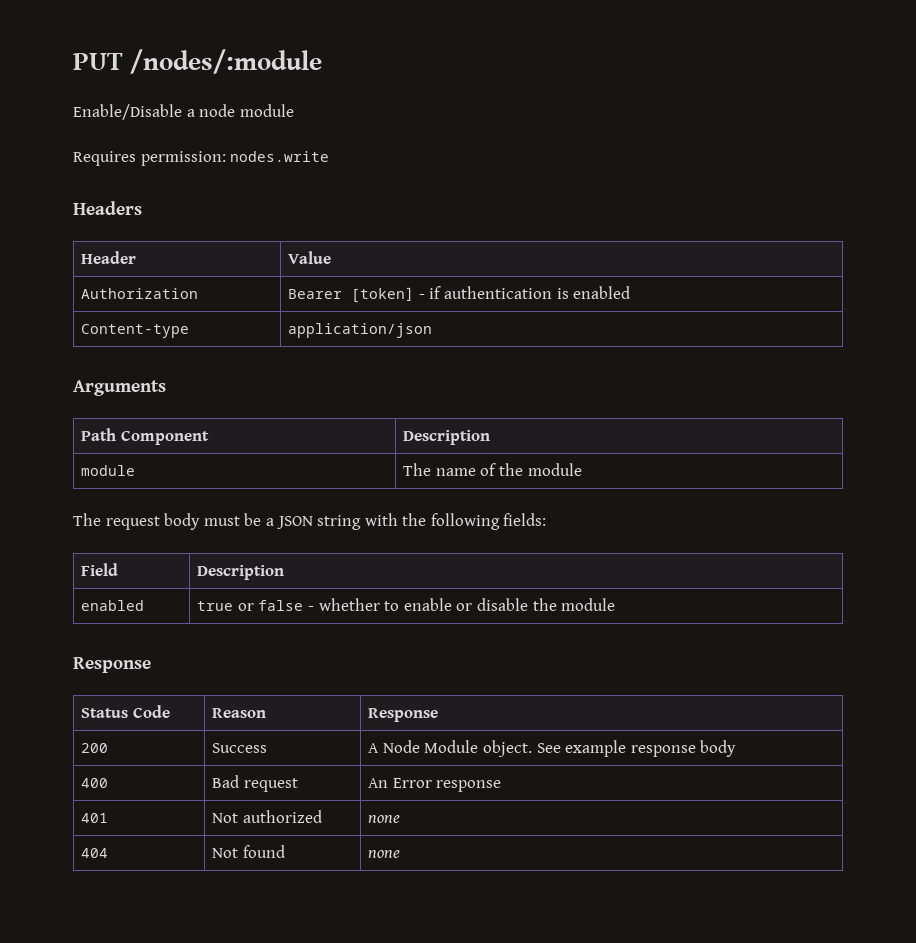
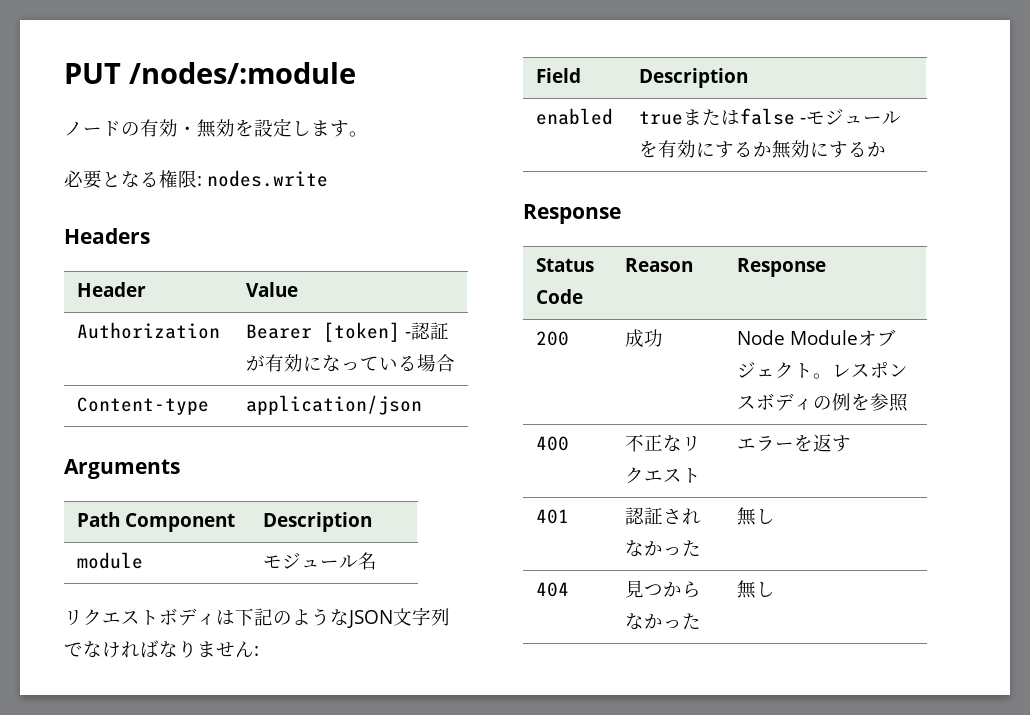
[73,104,294,120] [73,151,226,166] Enable/Disable a node module // Requires permission: -> [64,118,368,138] [64,170,202,189] ノードの有効・無効を設定します。 // 必要となる権限:
[429,286,631,299] if authentication is enabled -> [410,322,449,340] [245,354,455,372] 認証が有効になっている場合
[403,463,582,476] [73,513,547,530] The name of the module // The request body must be a JSON string with the following fields: -> [262,552,377,570] [64,607,450,628] [64,640,259,658] モジュール名 // リクエストボディは下記のようなJSON文字列でなければなりません:
[237,603,254,611] or -> [682,109,740,126] または
[318,598,616,611] whether to enable or disable the module -> [805,109,901,125] [638,140,886,159] モジュールを有効にするか無効にするか
[212,743,268,753] [368,740,737,757] [81,778,109,788] [212,775,298,792] [368,778,502,792] [81,813,109,823] [212,810,322,823] [368,815,401,823] [81,848,109,858] [212,845,285,858] [368,850,401,858] Success | A Node Module object. See example response body // 400 | Bad request | An Error response // 401 | Not authorized | none // 404 | Not found | none -> [624,329,663,348] [736,329,896,347] [736,362,908,379] [736,393,908,412] [535,436,569,451] [624,434,701,452] [624,467,701,484] [736,434,851,452] [535,509,569,524] [624,507,701,525] [624,540,701,557] [736,507,775,526] [535,582,569,597] [624,580,701,598] [624,613,701,630] [736,580,775,599] 成功 | Node Moduleオブジェクト。レスポンスボディの例を参照 // 400 | 不正なリクエスト | エラーを返す // 401 | 認証されなかった | 無し // 404 | 見つからなかった | 無し

